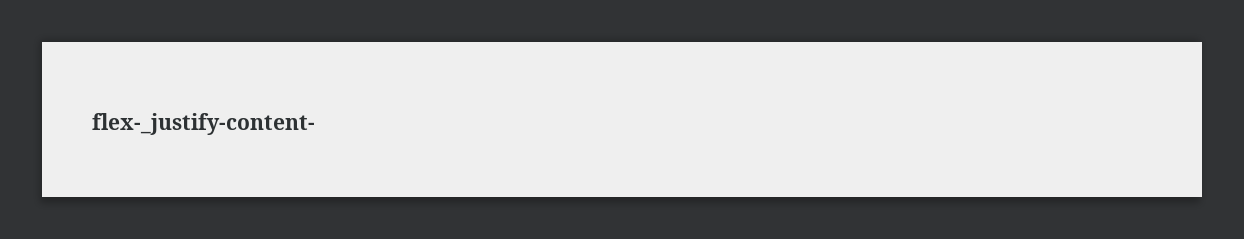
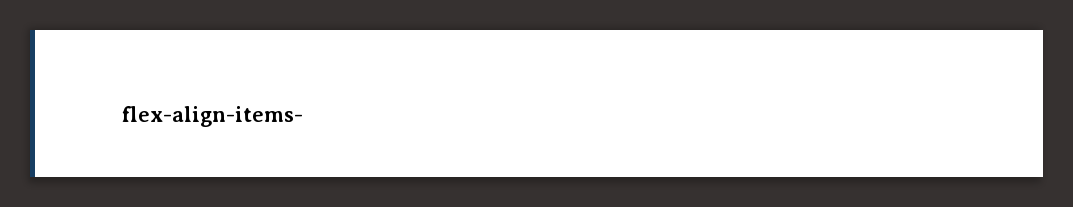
[92,113,315,135] flex-_justify-content- -> [122,106,303,127] flex-align-items-

